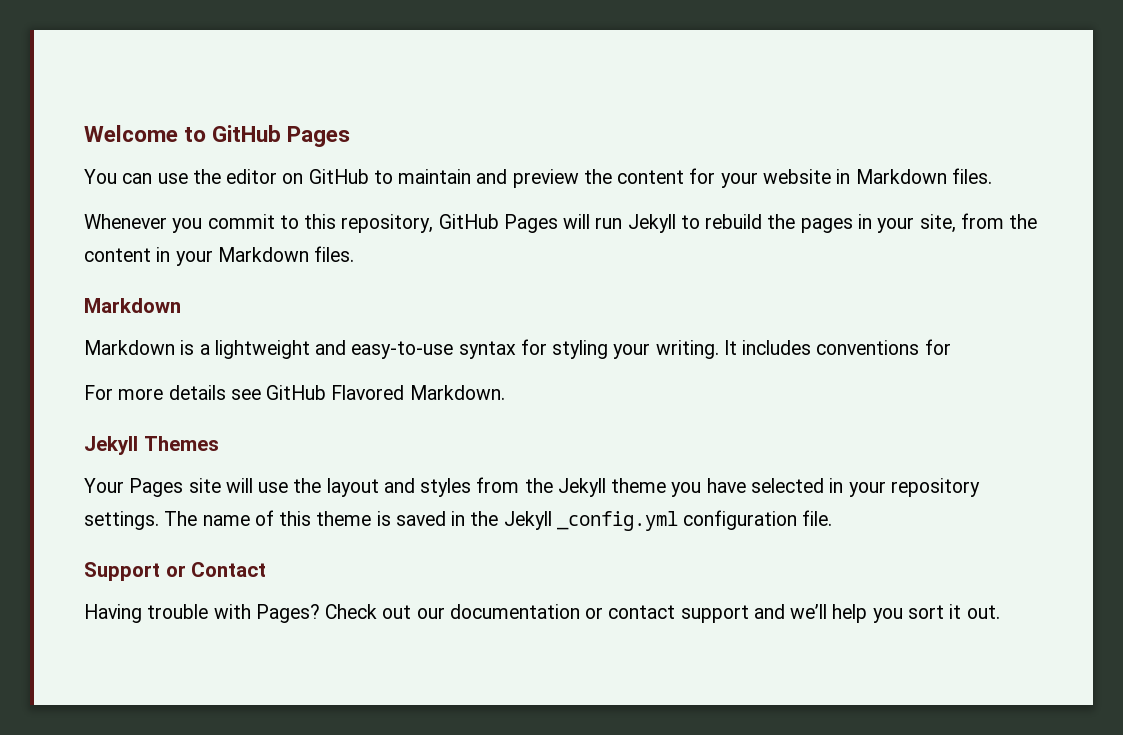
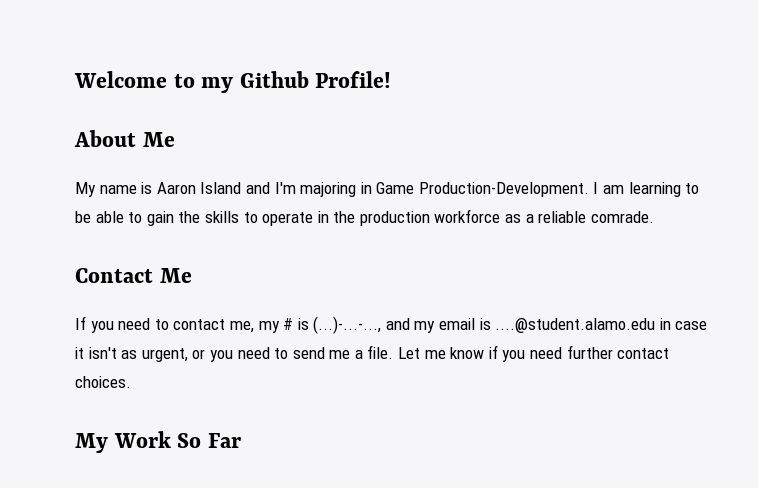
[212,125,351,147] [84,168,992,188] [84,213,1038,233] [84,246,355,266] [84,298,181,313] [84,339,951,359] [84,385,505,400] [84,436,219,455] [84,477,980,497] [84,510,833,531] [84,562,267,581] [84,604,1000,623] GitHub Pages // You can use the editor on GitHub to maintain and preview the content for your website in Markdown files. // Whenever you commit to this repository, GitHub Pages will run Jekyll to rebuild the pages in your site, from the content in your Markdown files. // Markdown // Markdown is a lightweight and easy-to-use syntax for styling your writing. It includes conventions for // For more details see GitHub Flavored Markdown. // Jekyll Themes // Your Pages site will use the layout and styles from the Jekyll theme you have selected in your repository settings. The name of this theme is saved in the Jekyll _config.yml configuration file. // Support or Contact // Having trouble with Pages? Check out our documentation or contact support and we’ll help you sort it out. -> [201,71,392,93] [74,130,175,147] [75,182,700,197] [75,209,654,226] [75,268,192,283] [75,316,708,334] [75,345,670,362] [75,376,131,388] [75,431,241,453] my Github Profile! // About Me // My name is Aaron Island and I'm majoring in Game Production-Development. I am learning to be able to gain the skills to operate in the production workforce as a reliable comrade. // Contact Me // If you need to contact me, my # is (...)-...-..., and my email is ....@student.alamo.edu in case it isn't as urgent, or you need to send me a file. Let me know if you need further contact choices. // My Work So Far

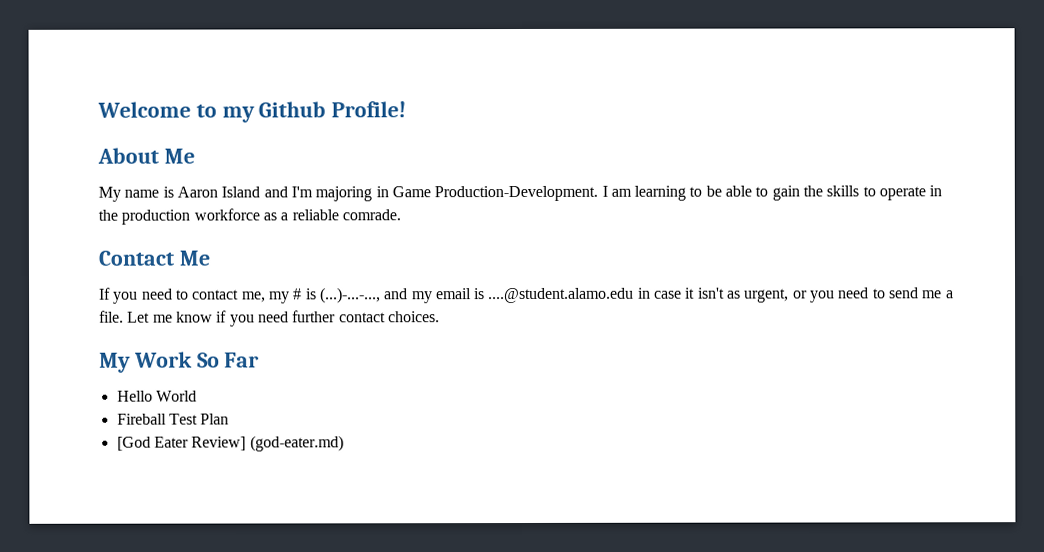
(241, 440) none -> [116,390,197,402] [116,413,230,425] [116,435,344,452] // Hello World // Fireball Test Plan // [God Eater Review] (god-eater.md)

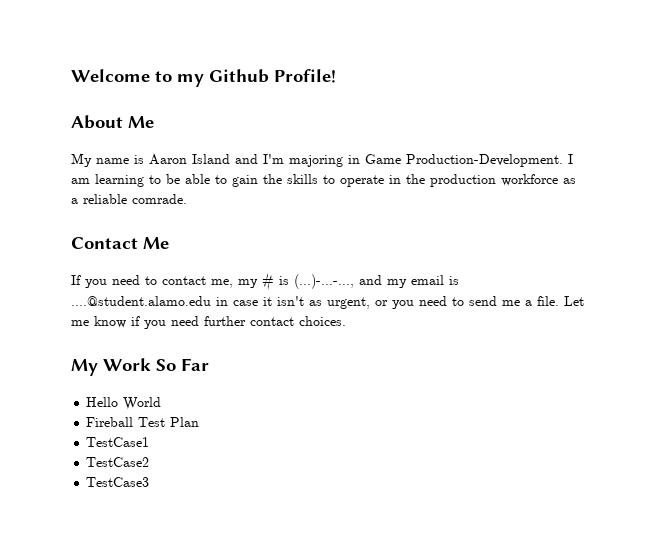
[116,435,344,452] [God Eater Review] (god-eater.md) -> [86,437,150,447] [86,457,150,467] [86,477,150,487] TestCase1 // TestCase2 // TestCase3

